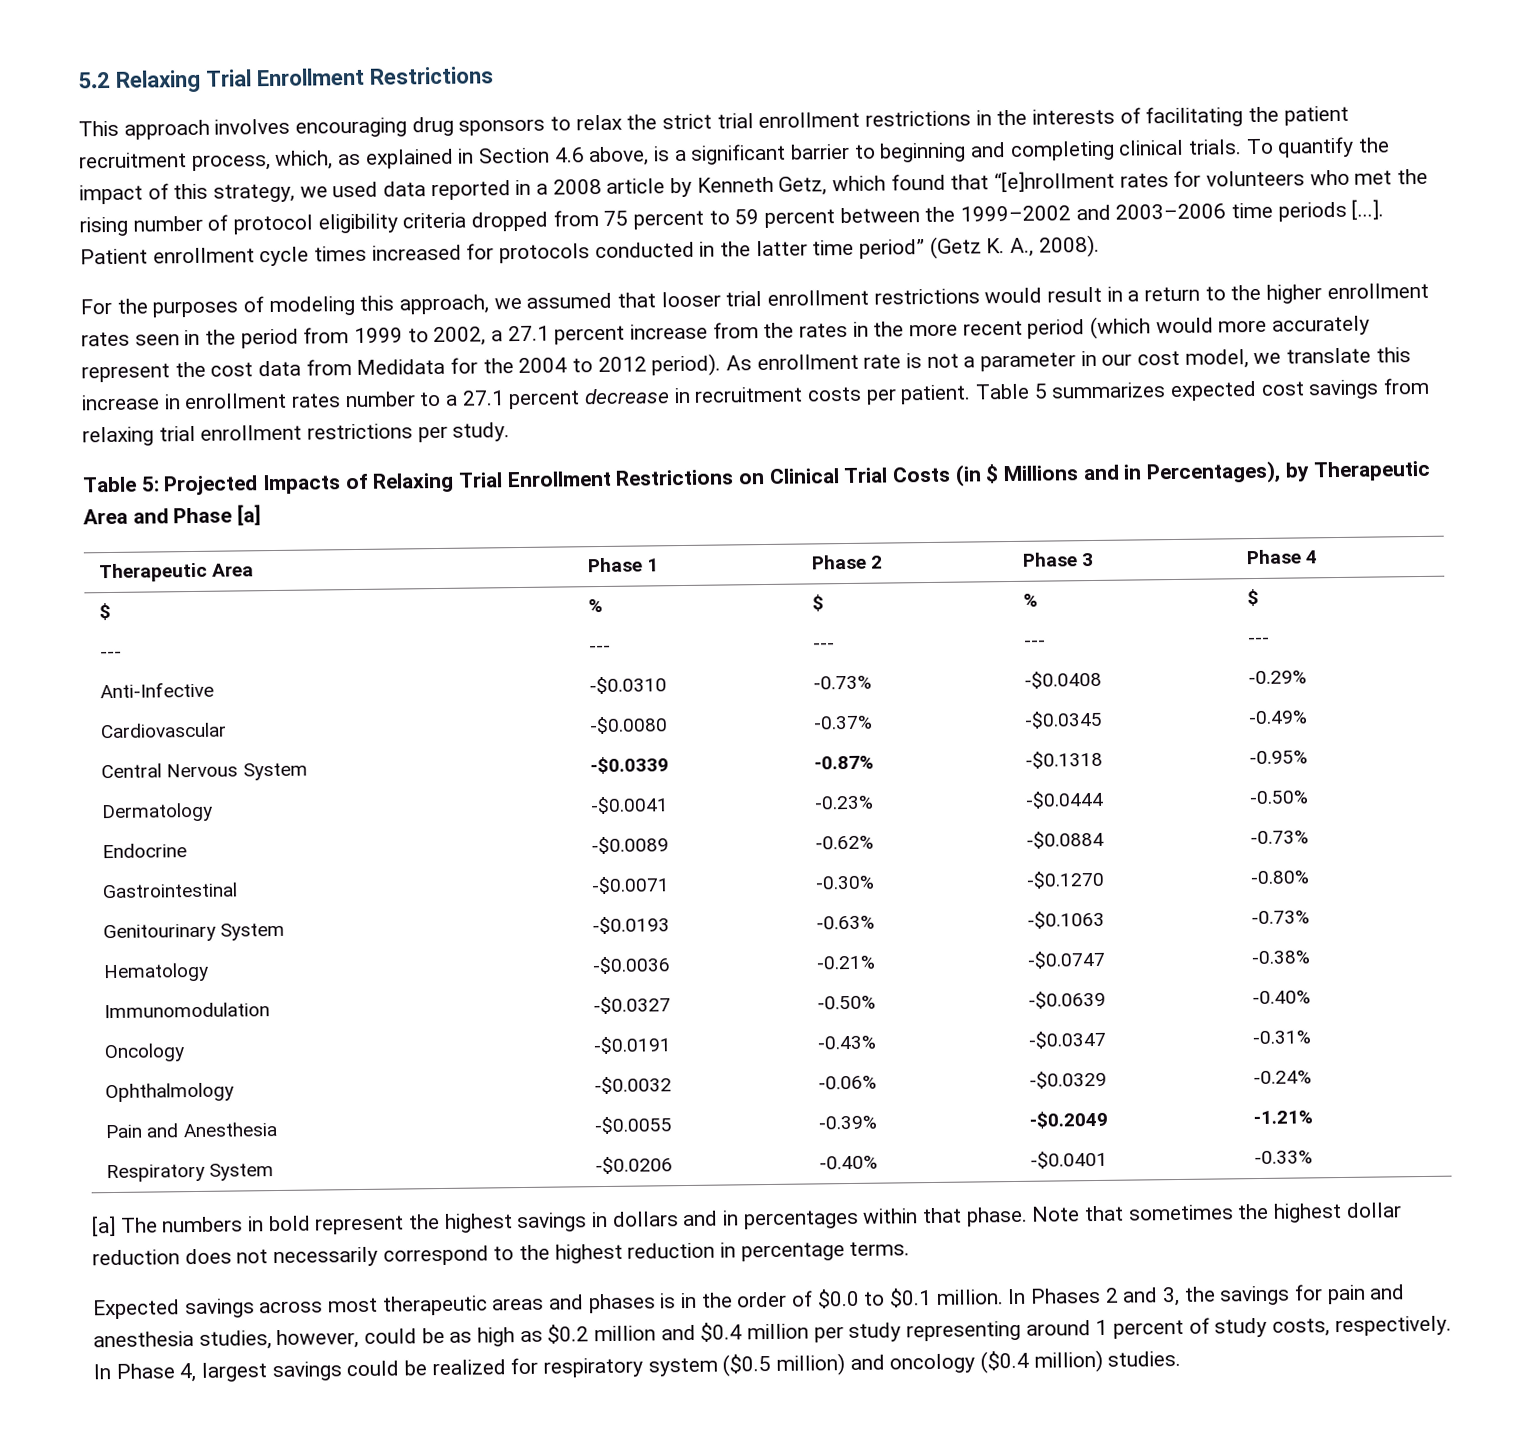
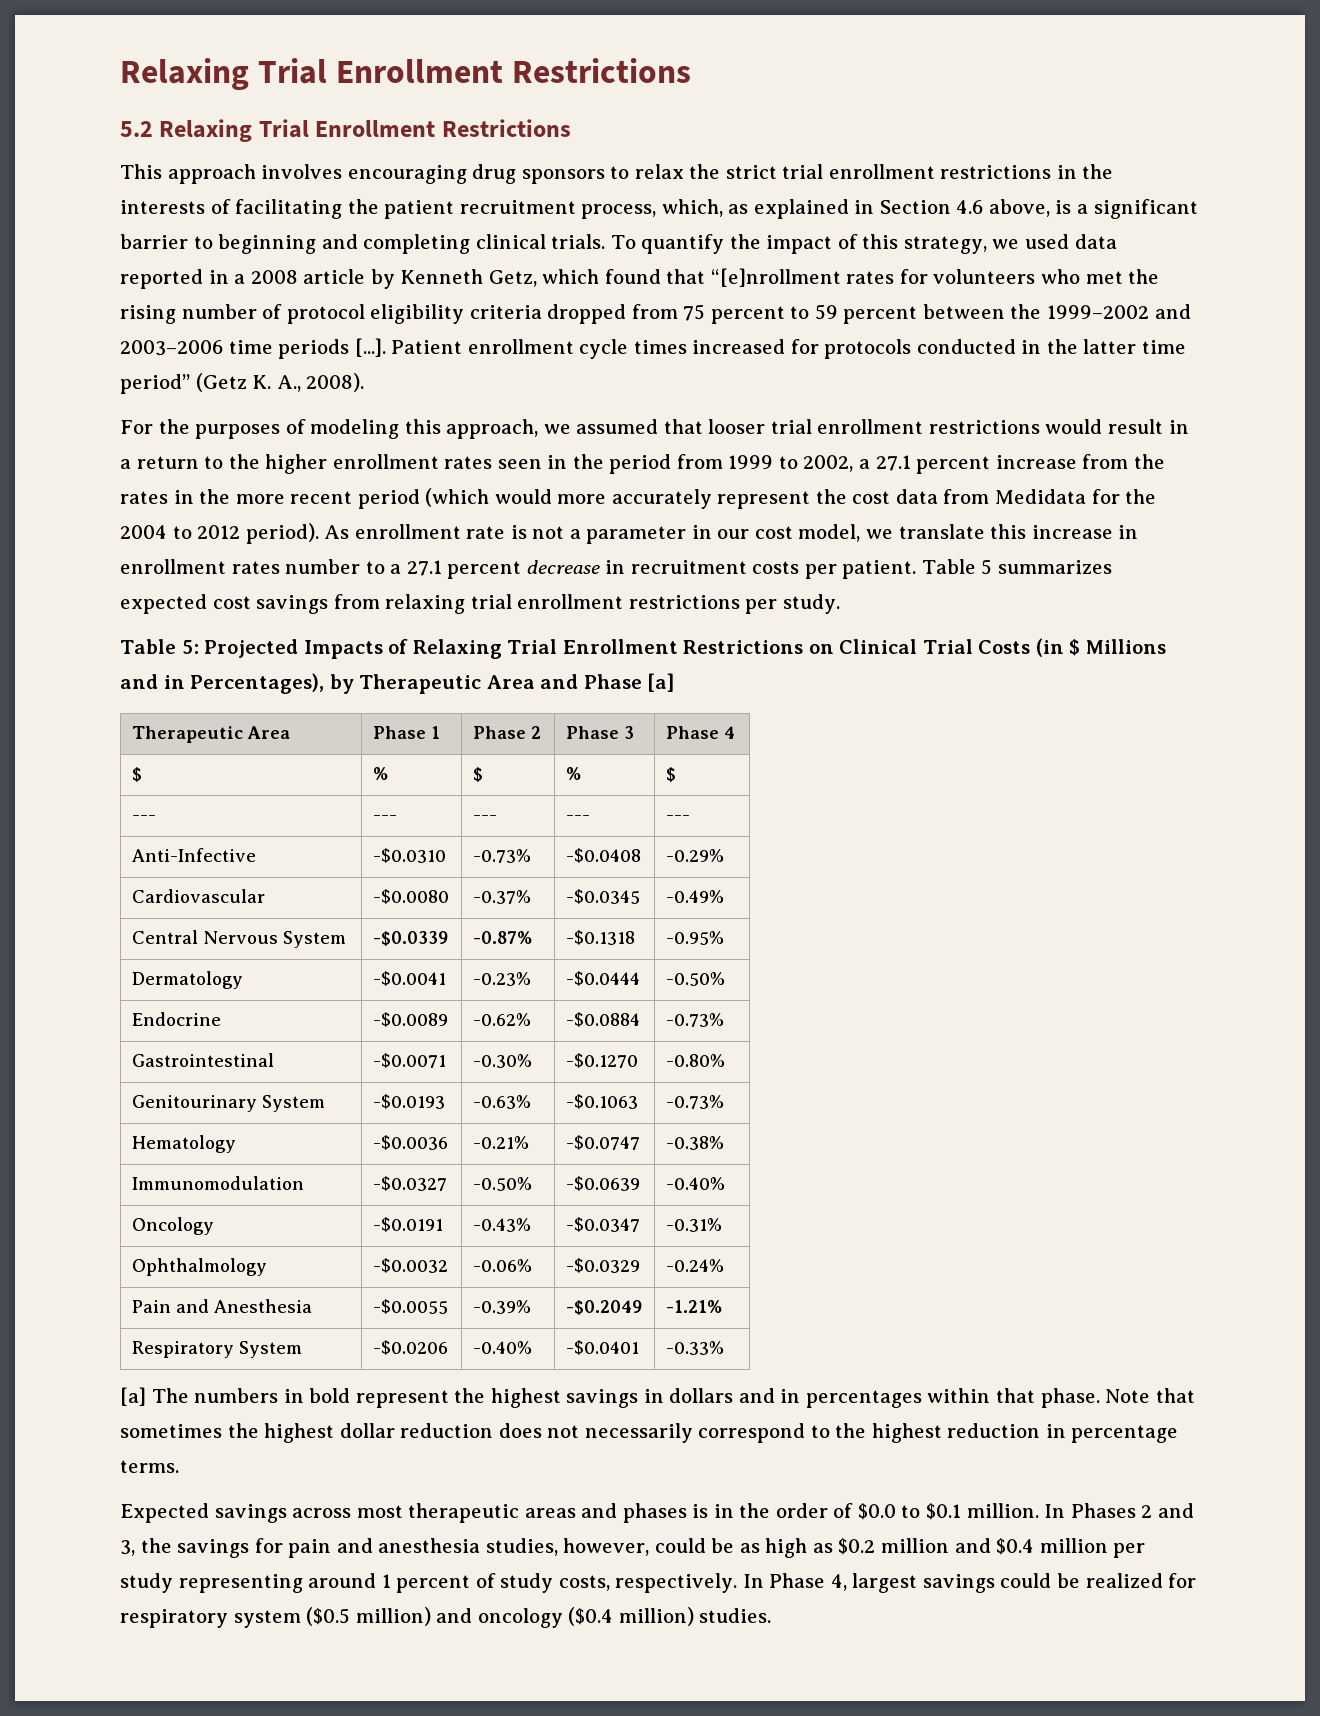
(77, 80) none -> [120,58,692,91] Relaxing Trial Enrollment Restrictions //

